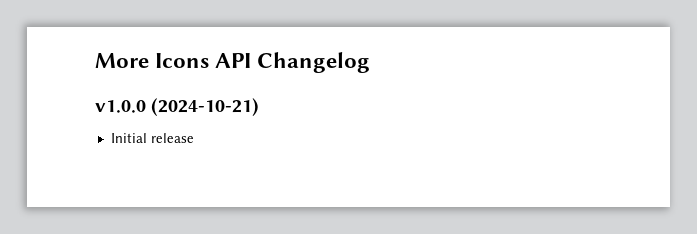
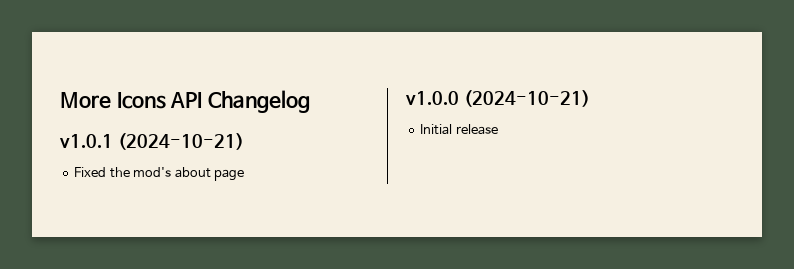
(371, 62) none -> [59,133,244,150] [74,167,245,181] // v1.0.1 (2024-10-21) // Fixed the mod's about page

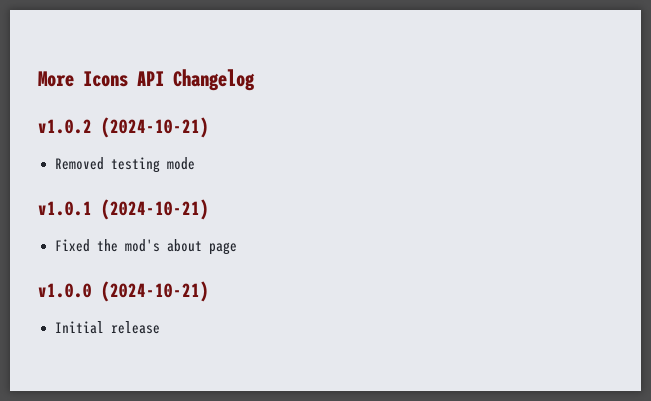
(310, 101) none -> [38,117,209,138] [54,157,195,173] // v1.0.2 (2024-10-21) // Removed testing mode

